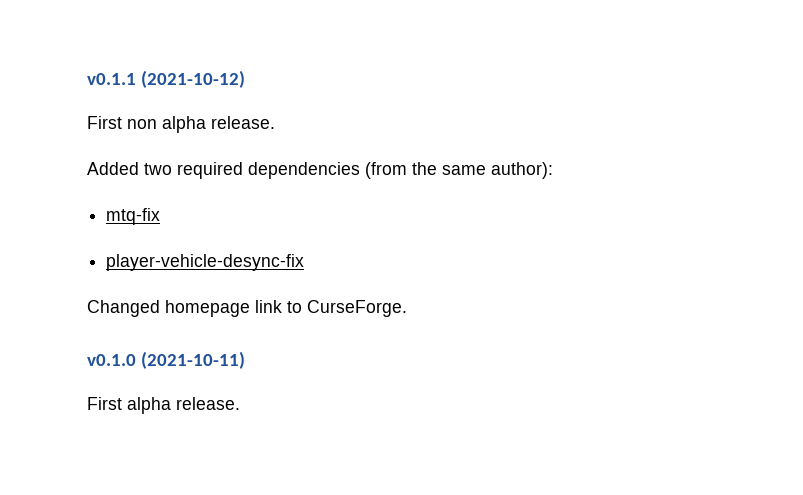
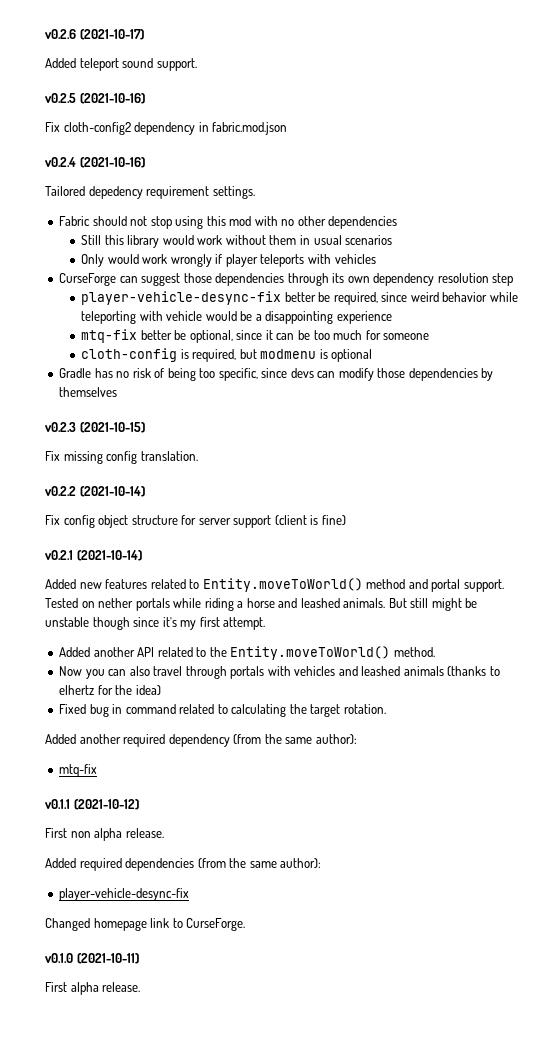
(87, 79) none -> [45,29,144,40] [45,58,197,71] [45,93,145,104] [45,122,288,135] [45,157,145,168] [45,186,255,199] [59,216,398,229] [81,235,393,248] [81,254,376,267] [59,273,514,286] [81,291,518,305] [81,311,392,324] [81,329,430,343] [81,348,373,362] [59,368,494,381] [59,387,118,397] [45,422,145,433] [45,451,198,464] [45,486,145,497] [45,515,346,528] [45,550,142,561] [45,578,504,592] [45,598,478,611] [45,617,266,630] [59,646,435,660] [59,666,500,679] [59,685,161,695] [59,704,386,717] [45,734,357,747] [59,764,98,777] v0.2.6 (2021-10-17) // Added teleport sound support. // v0.2.5 (2021-10-16) // Fix cloth-config2 dependency in fabric.mod.json // v0.2.4 (2021-10-16) // Tailored depedency requirement settings. // Fabric should not stop using this mod with no other dependencies // Still this library would work without them in usual scenarios // Only would work wrongly if player teleports with vehicles // CurseForge can suggest those dependencies through its own dependency resolution step // player-vehicle-desync-fix better be required, since weird behavior while teleporting with vehicle would be a disappointing experience // mtq-fix better be optional, since it can be too much for someone // cloth-config is required, but modmenu is optional // Gradle has no risk of being too specific, since devs can modify those dependencies by themselves // v0.2.3 (2021-10-15) // Fix missing config translation. // v0.2.2 (2021-10-14) // Fix config object structure for server support (client is fine) // v0.2.1 (2021-10-14) // Added new features related to Entity.moveToWorld() method and portal support. Tested on nether portals while riding a horse and leashed animals. But still might be unstable though since it's my first attempt. // Added another API related to the Entity.moveToWorld() method. // Now you can also travel through portals with vehicles and leashed animals (thanks to elhertz for the idea) // Fixed bug in command related to calculating the target rotation. // Added another required dependency (from the same author): // mtq-fix //
[144,163,172,175] two -> (76, 863) none
[106,208,161,225] // mtq-fix -> (322, 863) none

